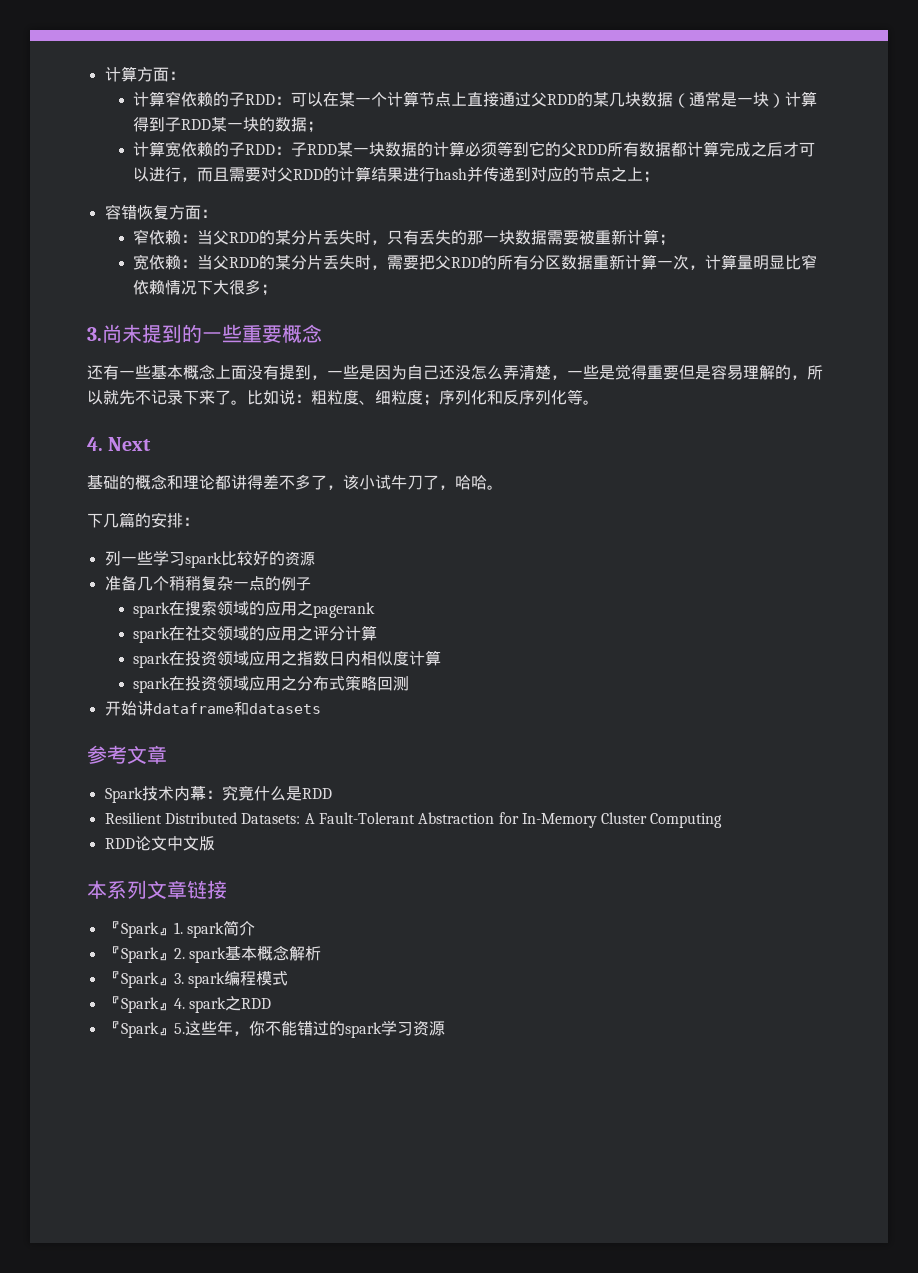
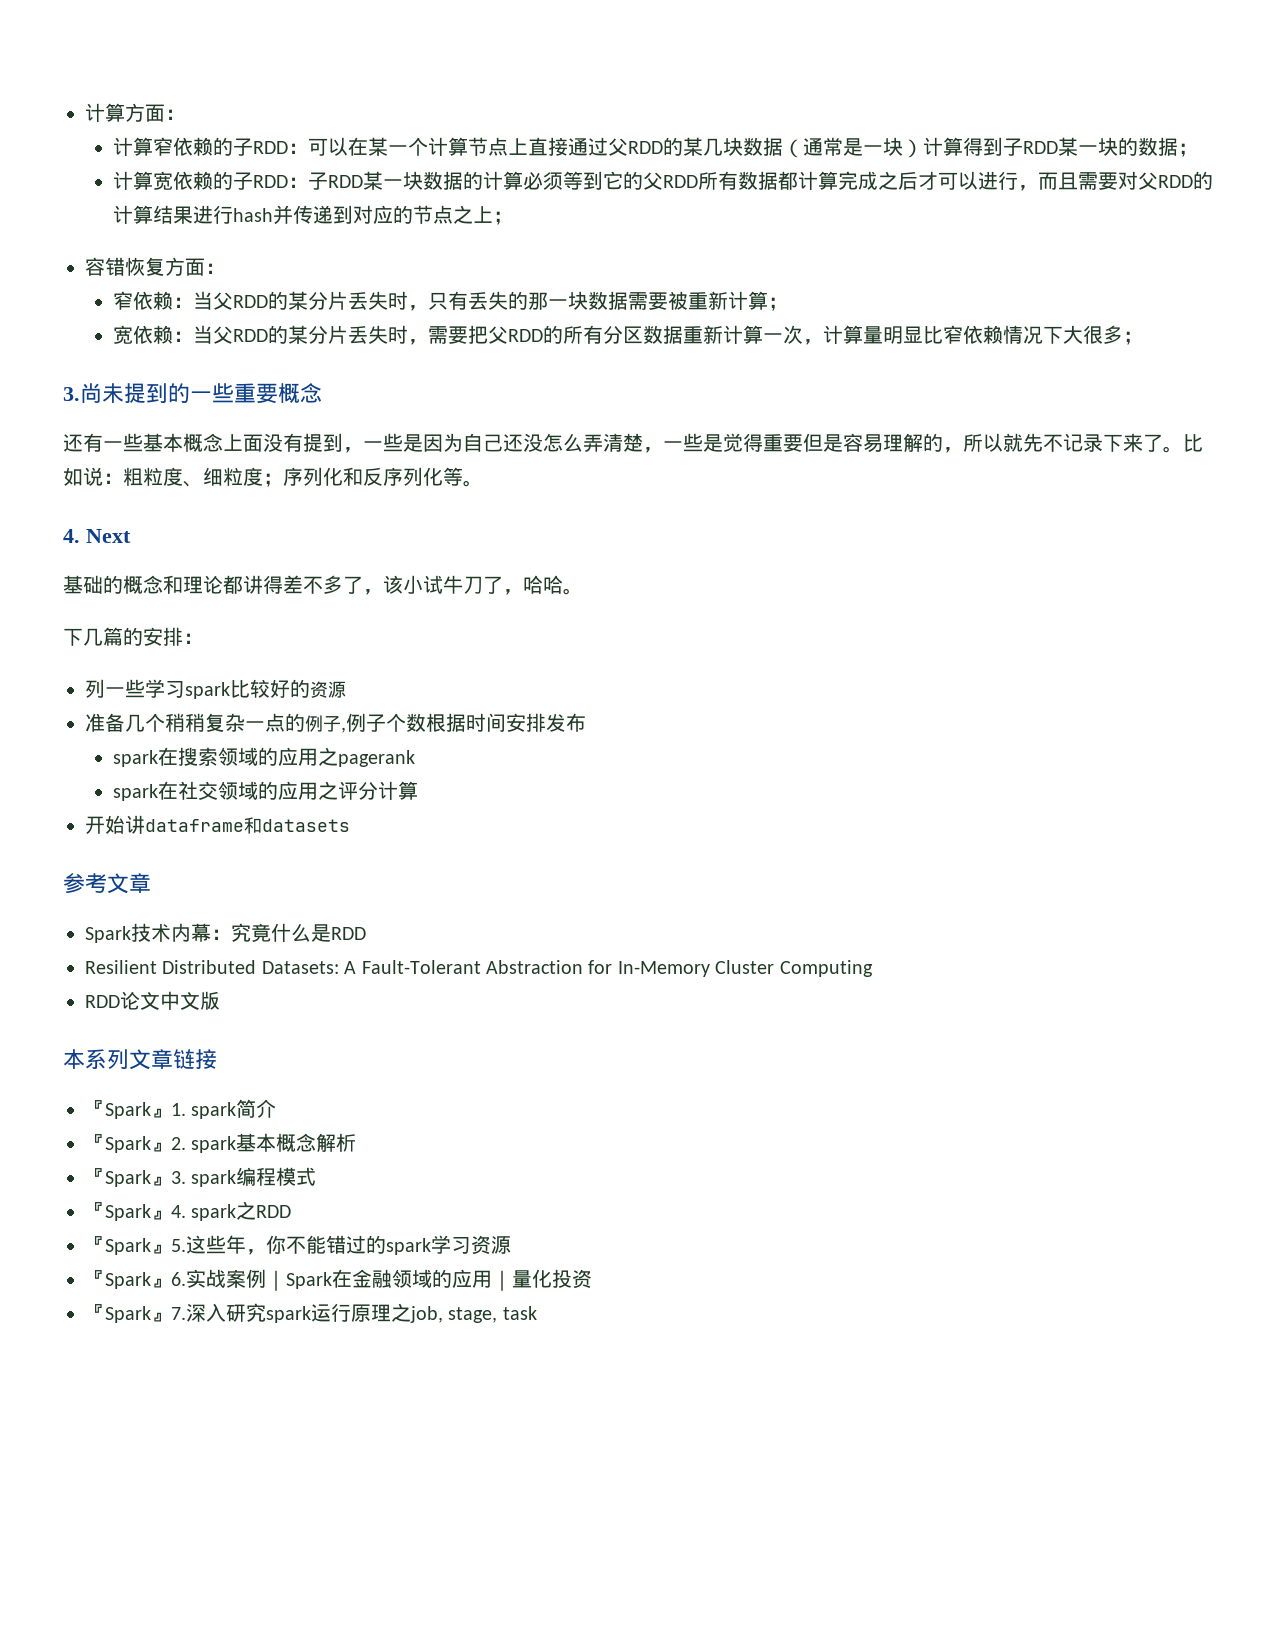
(311, 584) none -> [341,713,586,733] ,例子个数根据时间安排发布
[133,650,442,668] [133,675,410,693] // spark在投资领域应用之指数日内相似度计算 // spark在投资领域应用之分布式策略回测 -> (419, 790) none
(445, 1028) none -> [85,1269,592,1291] [85,1303,537,1323] // 『Spark』6.实战案例｜Spark在金融领域的应用｜量化投资 // 『Spark』7.深入研究spark运行原理之job, stage, task

